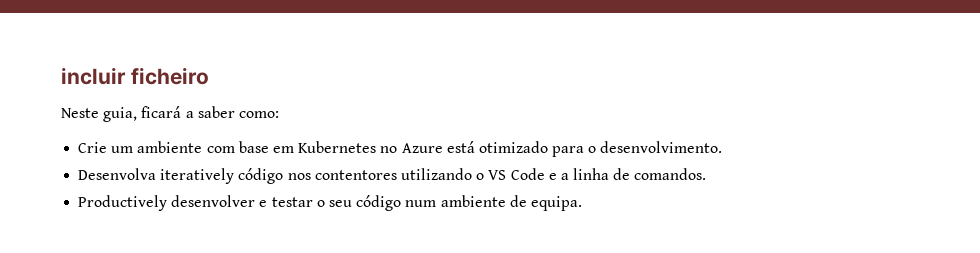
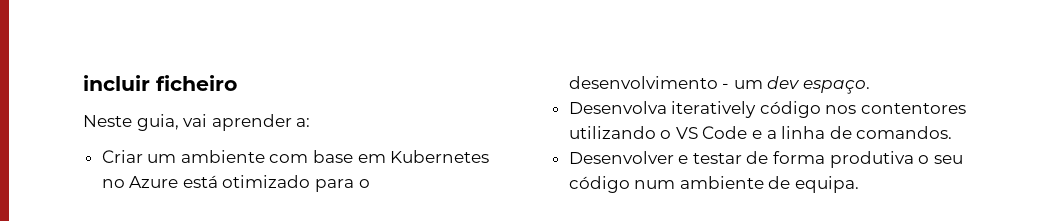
[141,106,279,118] [78,142,108,153] ficará a saber como: // Crie -> [183,114,311,131] [101,150,143,163] vai aprender a: // Criar
[600,141,723,153] desenvolvimento. -> [568,76,871,94] desenvolvimento - um dev espaço.
[78,195,313,211] Productively desenvolver e testar -> [568,151,914,168] Desenvolver e testar de forma produtiva

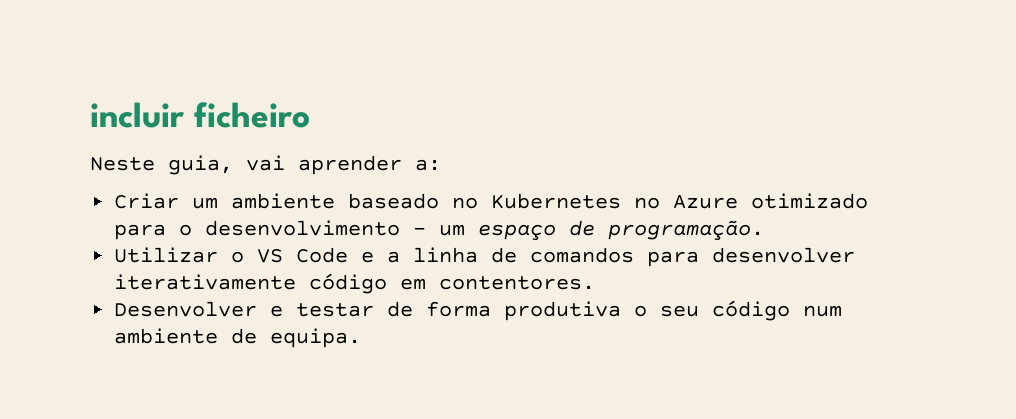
[269,150,386,163] com base em -> [348,193,479,209] baseado no
[182,175,218,188] está -> (739, 202) none
[767,76,871,94] [568,101,967,118] [568,126,656,139] dev espaço. // Desenvolva iteratively código nos contentores utilizando -> [478,220,765,241] [114,247,219,263] espaço de programação. // Utilizar
[856,126,953,139] comandos. -> [530,247,856,267] [114,273,596,294] comandos para desenvolver iterativamente código em contentores.

